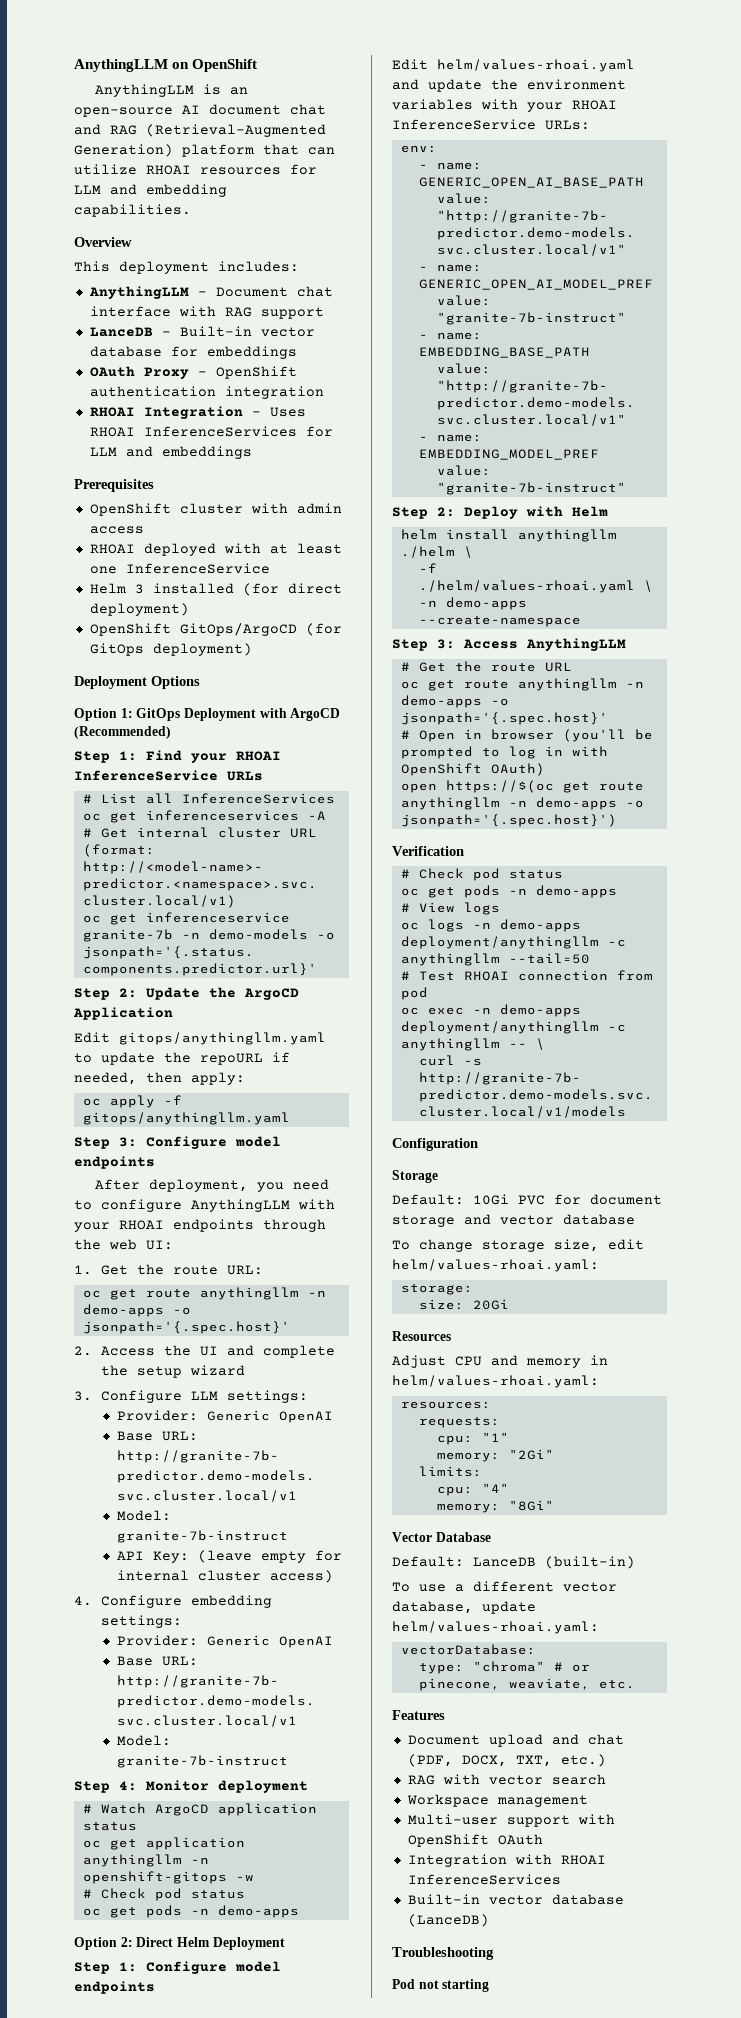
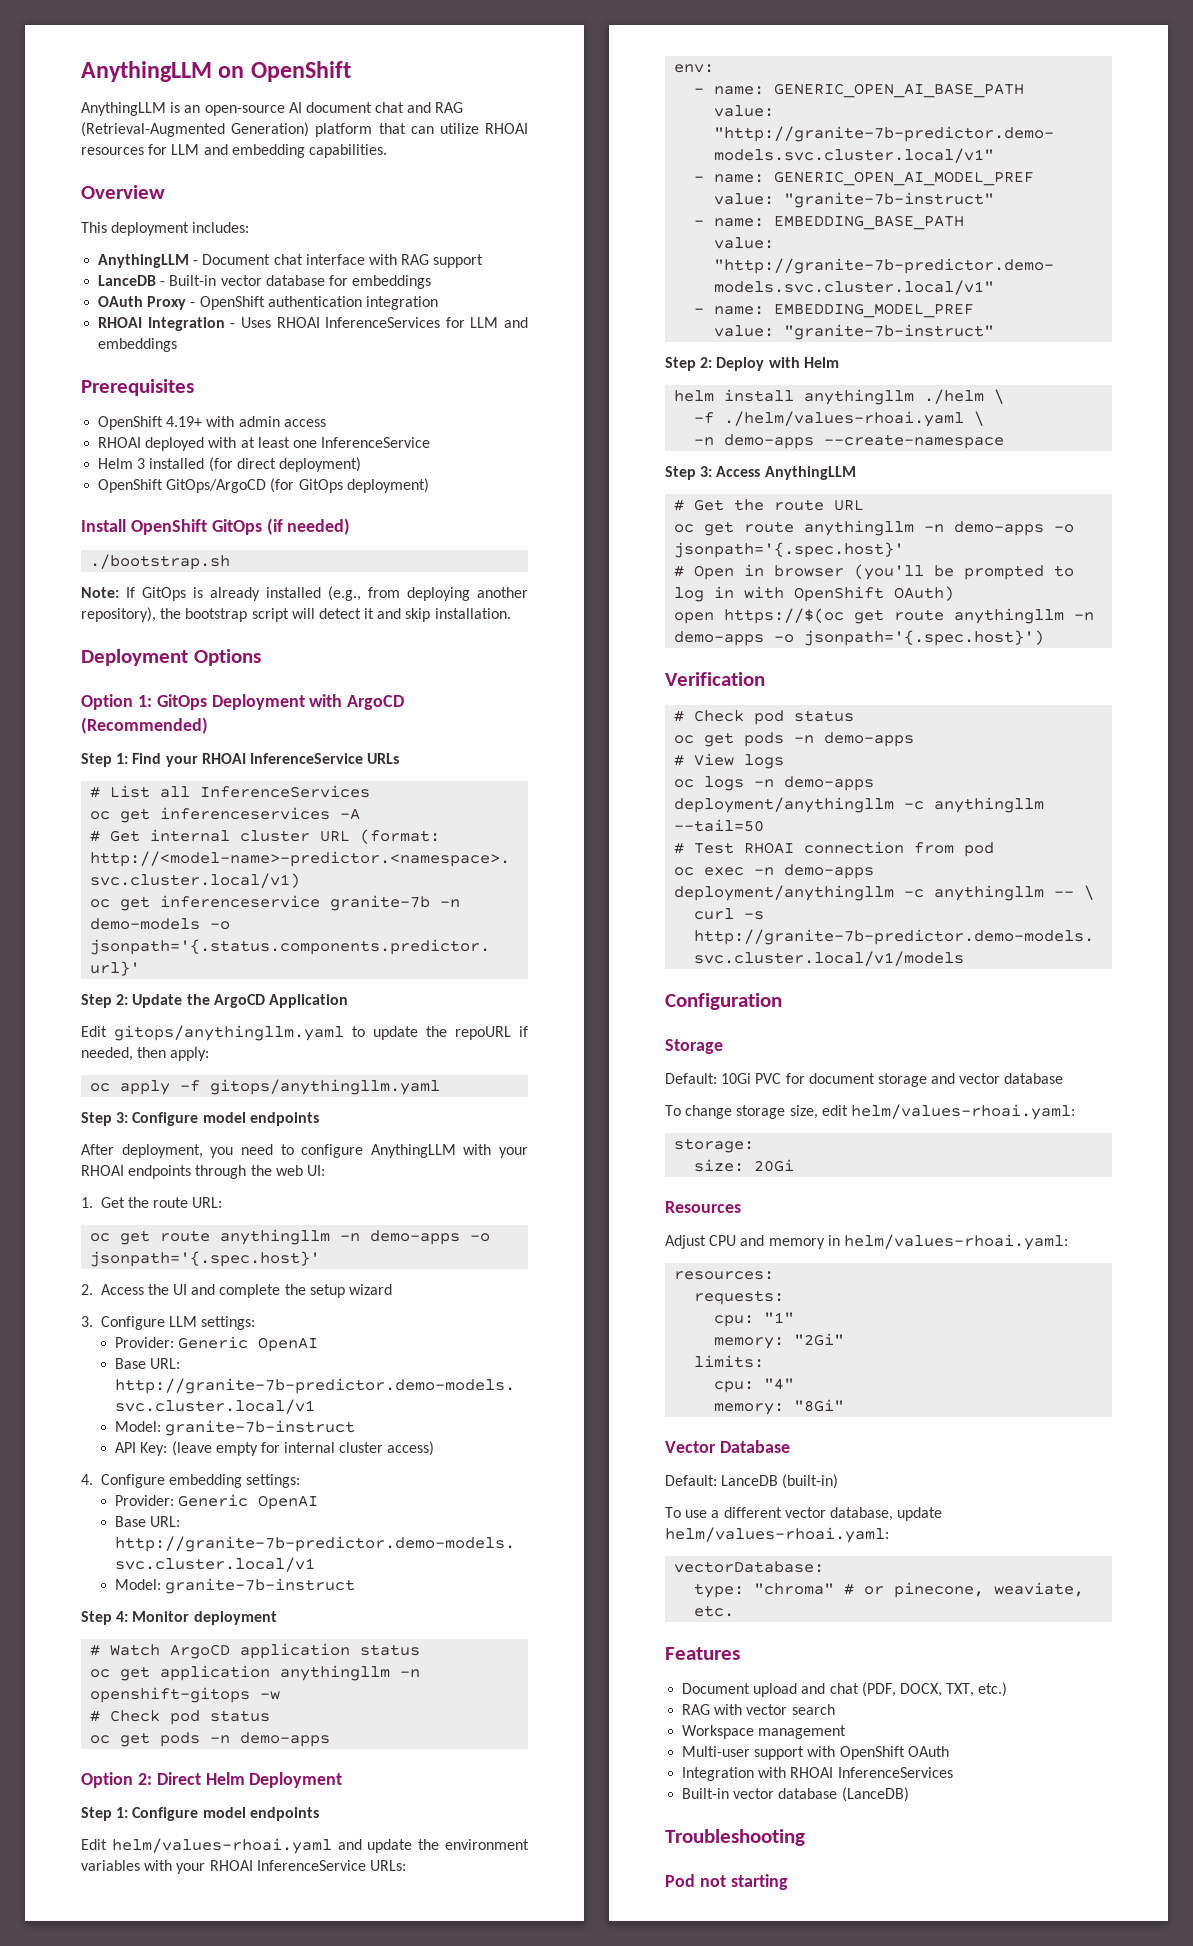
[179,503,243,514] cluster -> [166,416,203,427] 4.19+
(252, 649) none -> [81,518,351,535] [90,554,231,570] [81,586,528,601] [81,607,511,622] // Install OpenShift GitOps (if needed) // ./bootstrap.sh // Note: If GitOps is already installed (e.g., from deploying another repository), the bootstrap script will detect it and skip installation.

